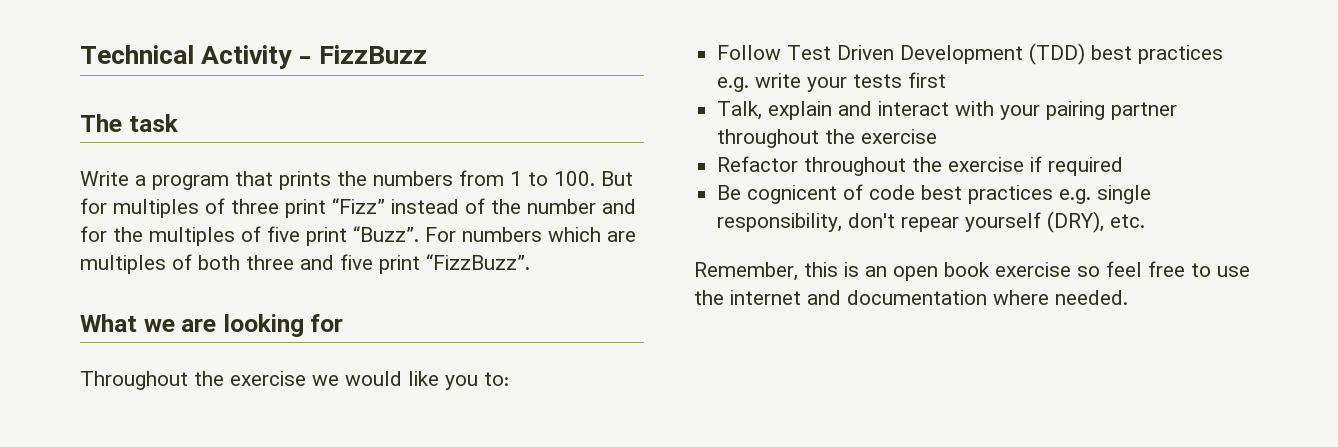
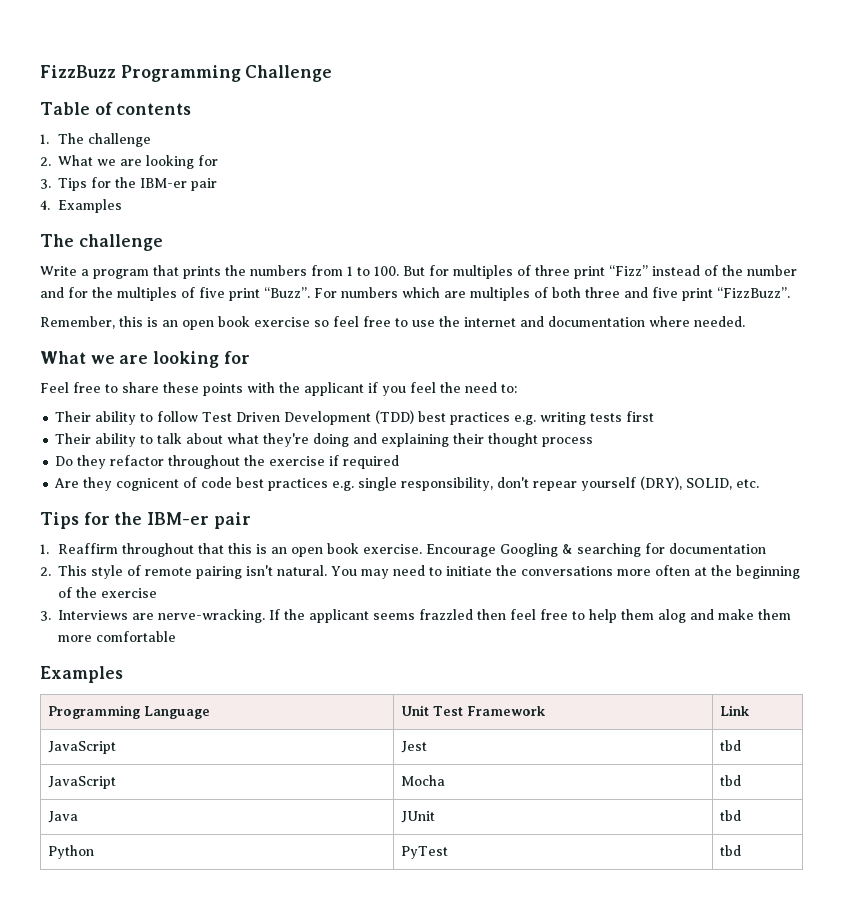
[80,45,428,69] [80,114,179,132] Technical Activity - FizzBuzz // The task -> [40,65,333,82] [40,102,192,115] [40,133,151,147] [40,155,218,169] [40,177,217,191] [40,199,122,213] [40,234,163,251] FizzBuzz Programming Challenge // Table of contents // 1. The challenge // 2. What we are looking for // 3. Tips for the IBM-er pair // 4. Examples // The challenge
[80,314,344,337] [80,371,509,390] [717,43,1224,65] [717,72,947,92] [717,101,1178,120] [717,129,938,148] [717,156,1124,176] [717,184,1152,204] [717,211,1146,233] // What we are looking for // Throughout the exercise we would like you to: // Follow Test Driven Development (TDD) best practices e.g. write your tests first // Talk, explain and interact with your pairing partner throughout the exercise // Refactor throughout the exercise if required // Be cognicent of code best practices e.g. single responsibility, don't repear yourself (DRY), etc. -> (790, 292) none
(1128, 297) none -> [40,351,250,368] [40,382,517,396] [55,410,655,425] [55,433,594,447] [55,455,400,469] [54,476,760,491] [40,512,251,529] [40,543,766,557] [40,565,800,579] [58,587,157,598] [40,609,791,623] [58,631,176,642] [40,666,123,683] [47,705,210,719] [400,705,546,716] [719,705,750,716] [47,741,116,754] [400,741,427,753] [719,740,741,751] [47,776,116,789] [400,775,445,786] [719,775,741,786] [47,811,78,823] [400,811,435,823] [719,810,741,821] [47,845,94,859] [400,846,448,859] [719,845,741,856] // What we are looking for // Feel free to share these points with the applicant if you feel the need to: // Their ability to follow Test Driven Development (TDD) best practices e.g. writing tests first // Their ability to talk about what they're doing and explaining their thought process // Do they refactor throughout the exercise if required // Are they cognicent of code best practices e.g. single responsibility, don't repear yourself (DRY), SOLID, etc. // Tips for the IBM-er pair // 1. Reaffirm throughout that this is an open book exercise. Encourage Googling & searching for documentation // 2. This style of remote pairing isn't natural. You may need to initiate the conversations more often at the beginning of the exercise // 3. Interviews are nerve-wracking. If the applicant seems frazzled then feel free to help them alog and make them more comfortable // Examples // Programming Language | Unit Test Framework | Link // JavaScript | Jest | tbd // JavaScript | Mocha | tbd // Java | JUnit | tbd // Python | PyTest | tbd

